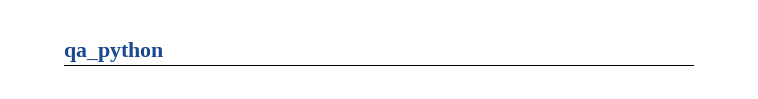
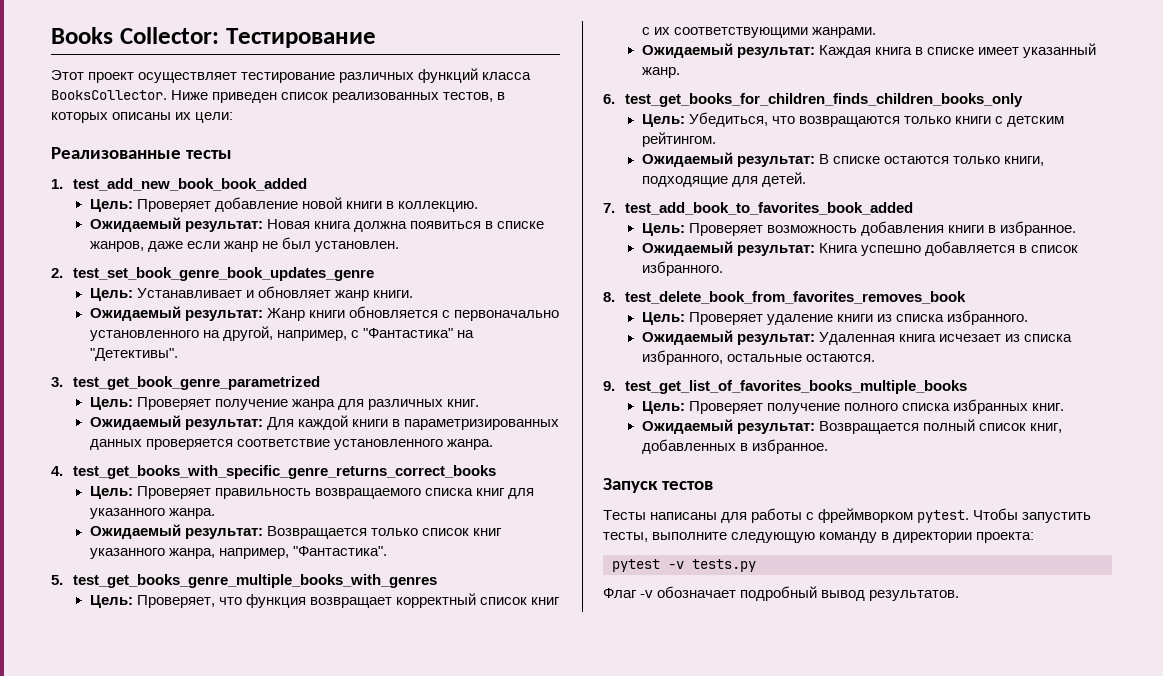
[64,42,163,62] qa_python -> [51,27,376,48] [51,68,532,83] [51,90,506,103] [51,112,234,123] [51,147,232,159] [51,178,308,191] [89,197,478,212] [89,217,544,232] [89,237,399,252] [51,267,375,281] [89,286,413,301] [89,306,559,321] [89,326,474,341] [89,348,178,361] [51,376,321,390] [89,397,479,410] [89,415,559,430] [89,439,493,450] [51,465,497,479] [89,486,534,499] [89,508,215,519] [89,524,502,539] [89,546,387,559] [51,574,438,588] [89,593,560,608] [641,27,876,38] [641,43,1096,58] [641,67,680,78] [603,93,1024,107] [641,112,1064,127] [641,132,716,147] [641,152,1044,167] [641,172,806,187] [603,202,914,215] [641,221,1076,236] [641,241,1078,256] [641,261,723,276] [603,291,967,304] [641,310,1028,325] [641,330,1072,345] [641,350,875,365] [603,380,968,394] [641,399,1064,414] [641,419,1062,434] [641,439,828,454] [603,478,713,493] [603,508,1092,523] [603,532,1035,543] [612,559,756,572] [603,586,960,601] Books Collector: Тестирование // Этот проект осуществляет тестирование различных функций класса BooksCollector. Ниже приведен список реализованных тестов, в которых описаны их цели: // Реализованные тесты // 1. test_add_new_book_book_added // Цель: Проверяет добавление новой книги в коллекцию. // Ожидаемый результат: Новая книга должна появиться в списке жанров, даже если жанр не был установлен. // 2. test_set_book_genre_book_updates_genre // Цель: Устанавливает и обновляет жанр книги. // Ожидаемый результат: Жанр книги обновляется с первоначально установленного на другой, например, с "Фантастика" на "Детективы". // 3. test_get_book_genre_parametrized // Цель: Проверяет получение жанра для различных книг. // Ожидаемый результат: Для каждой книги в параметризированных данных проверяется соответствие установленного жанра. // 4. test_get_books_with_specific_genre_returns_correct_books // Цель: Проверяет правильность возвращаемого списка книг для указанного жанра. // Ожидаемый результат: Возвращается только список книг указанного жанра, например, "Фантастика". // 5. test_get_books_genre_multiple_books_with_genres // Цель: Проверяет, что функция возвращает корректный список книг с их соответствующими жанрами. // Ожидаемый результат: Каждая книга в списке имеет указанный жанр. // 6. test_get_books_for_children_finds_children_books_only // Цель: Убедиться, что возвращаются только книги с детским рейтингом. // Ожидаемый результат: В списке остаются только книги, подходящие для детей. // 7. test_add_book_to_favorites_book_added // Цель: Проверяет возможность добавления книги в избранное. // Ожидаемый результат: Книга успешно добавляется в список избранного. // 8. test_delete_book_from_favorites_removes_book // Цель: Проверяет удаление книги из списка избранного. // Ожидаемый результат: Удаленная книга исчезает из списка избранного, остальные остаются. // 9. test_get_list_of_favorites_books_multiple_books // Цель: Проверяет получение полного списка избранных книг. // Ожидаемый результат: Возвращается полный список книг, добавленных в избранное. // Запуск тестов // Тесты написаны для работы с фреймворком pytest. Чтобы запустить тесты, выполните следующую команду в директории проекта: // pytest -v tests.py // Флаг -v обозначает подробный вывод результатов.

